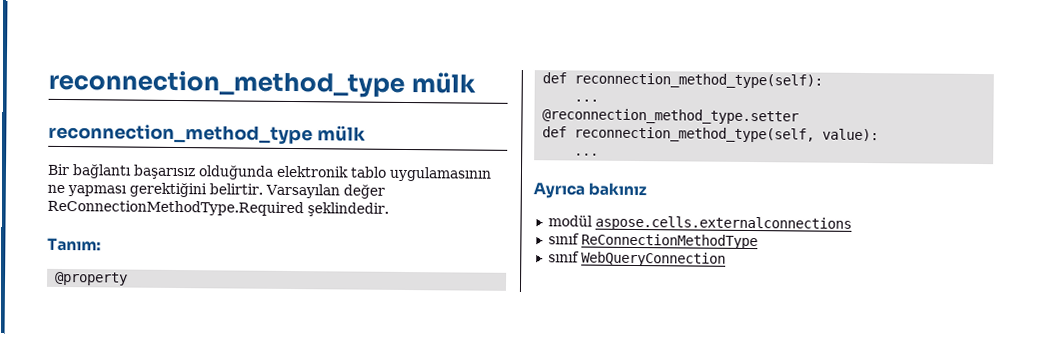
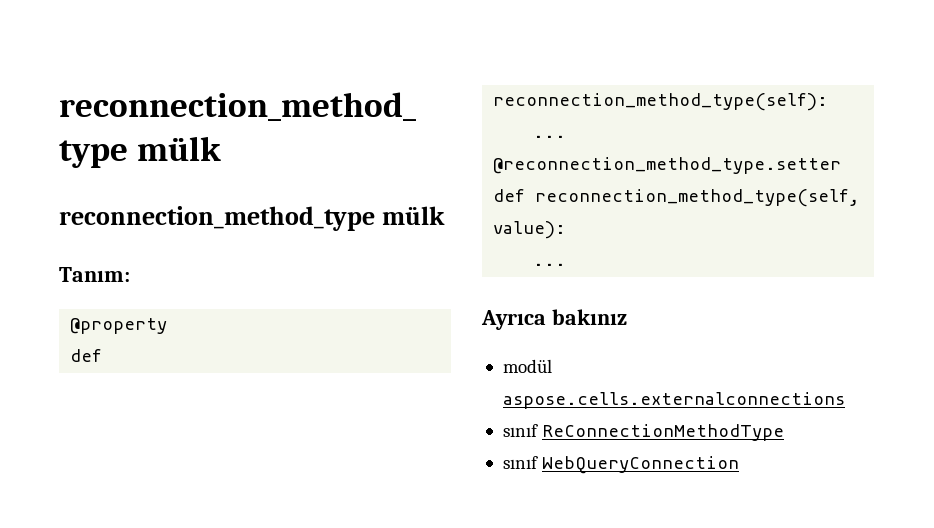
[47,163,492,182] [47,182,385,199] [47,199,389,217] // Bir bağlantı başarısız olduğunda elektronik tablo uygulamasının ne yapması gerektiğini belirtir. Varsayılan değer ReConnectionMethodType.Required şeklindedir. -> (445, 215) none

